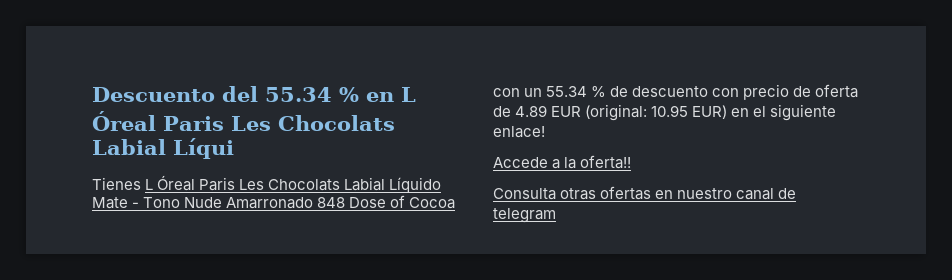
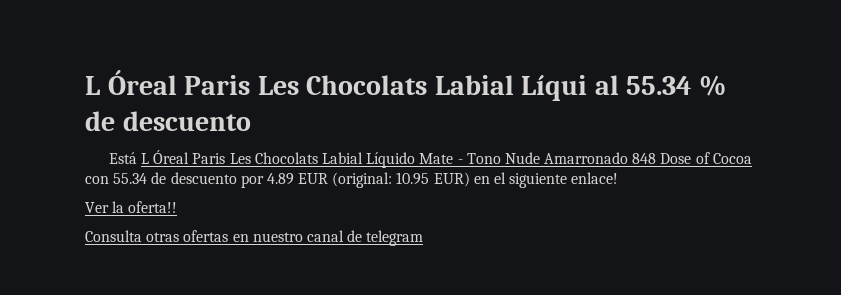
[92,86,394,102] Descuento del 55.34 % en -> (85, 85) none
[92,177,141,190] // Tienes -> [594,75,727,96] [85,111,251,131] [108,152,137,164] al 55.34 % de descuento // Está
[524,84,859,100] [493,106,511,117] un 55.34 % de descuento con precio de oferta de -> [113,172,264,188] 55.34 de descuento por
[493,157,561,169] Accede a -> [85,202,109,213] Ver

